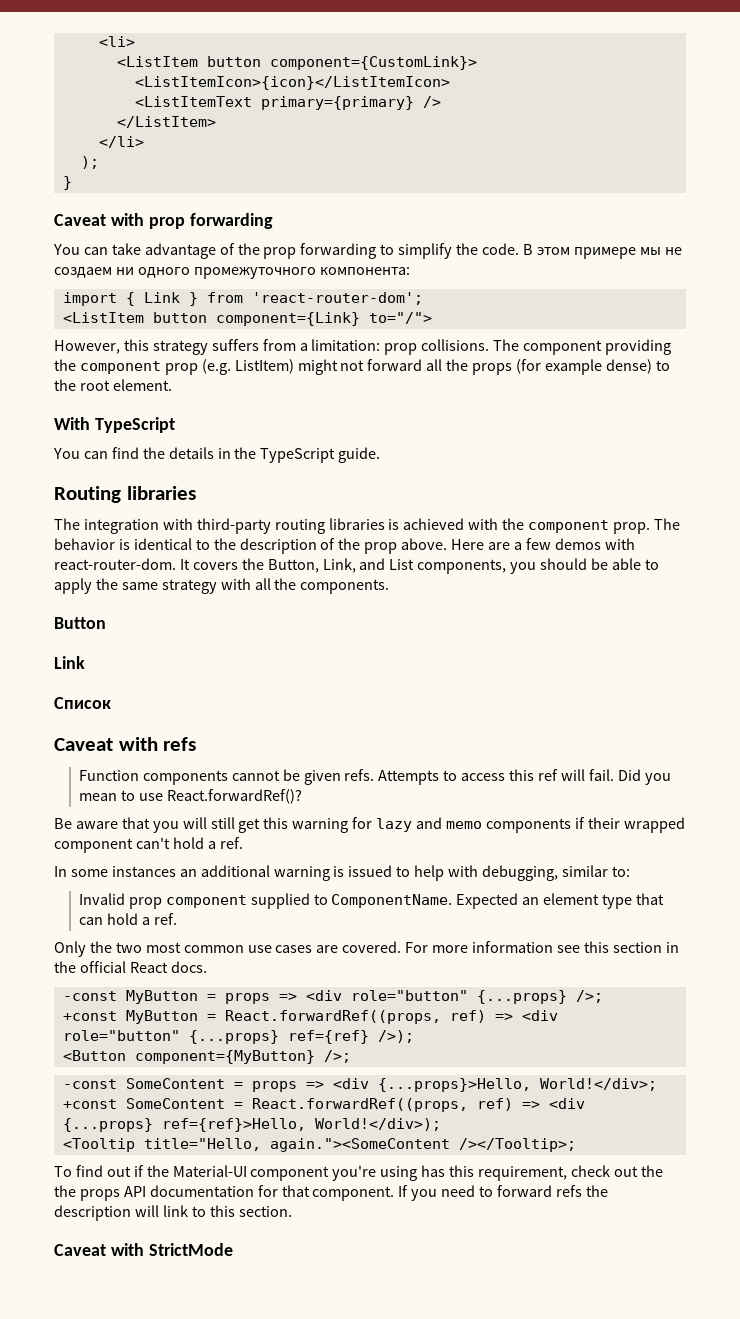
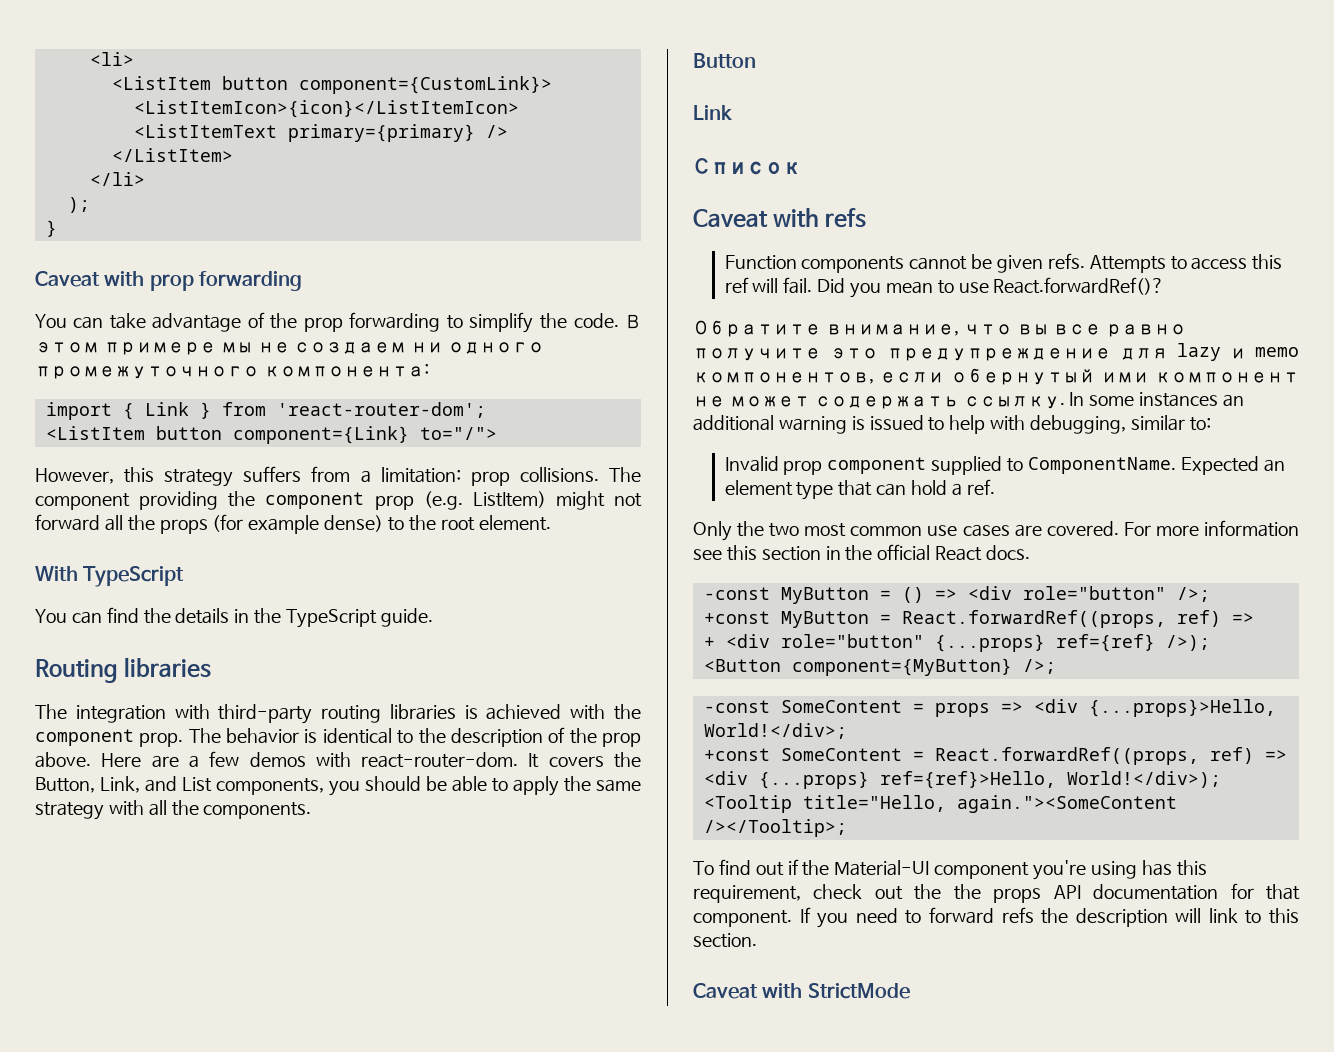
[54,817,685,833] [54,837,243,853] Be aware that you will still get this warning for lazy and memo components if their wrapped component can't hold a ref. // -> [693,320,1187,337] [693,343,1299,361] [693,368,1299,385] [693,396,1065,409] Обратите внимание, что вы все равно получите это предупреждение для lazy и memo компонентов, если обернутый ими компонент не может содержать ссылку.
[224,990,567,1004] props => <div role="button" {...props} -> [901,586,1166,603] () => <div role="button"
(513, 1017) none -> [703,637,715,648] // +

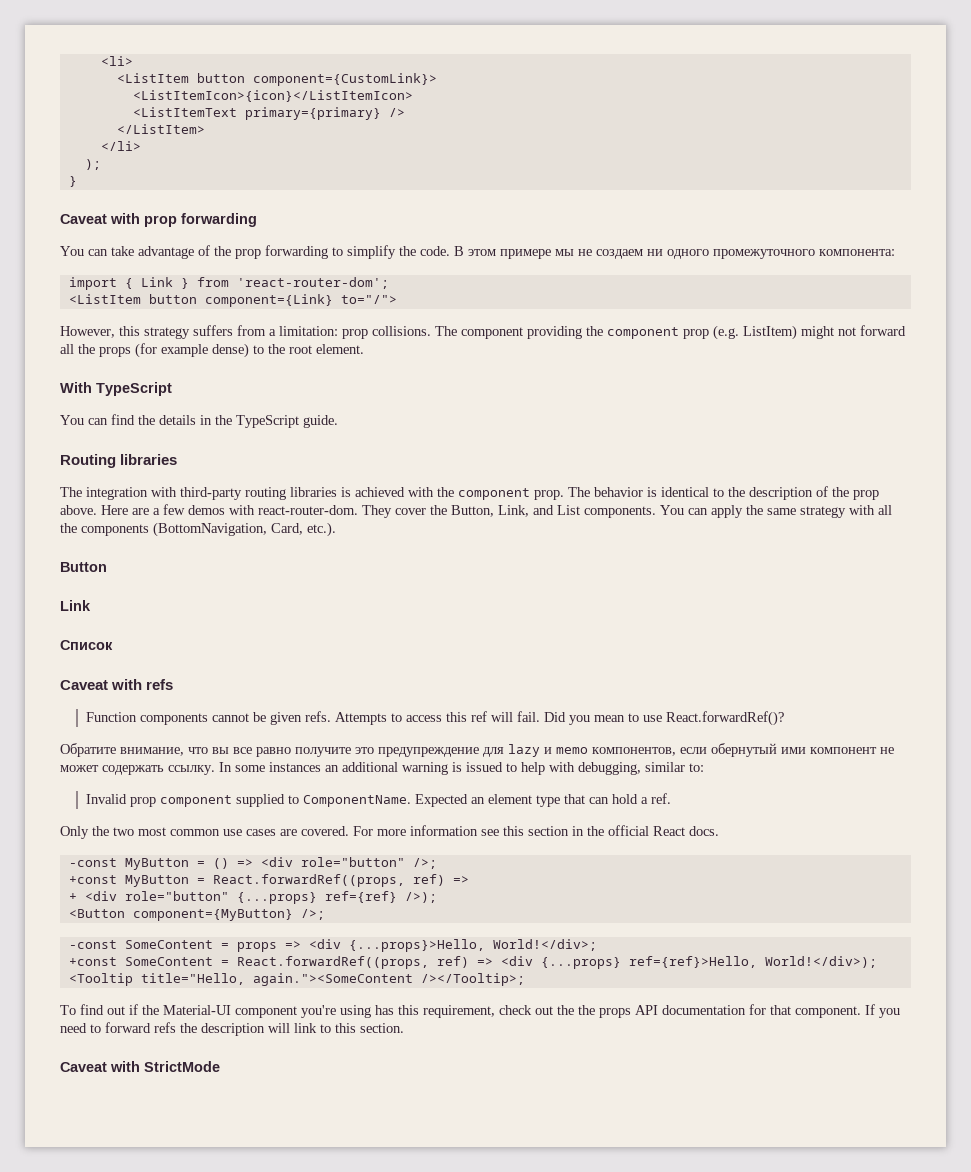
[528,753,604,768] It covers -> [362,505,426,518] They cover
[215,776,509,796] components, you should be able to -> [584,505,708,518] components. You can
[203,802,312,819] components. -> [81,522,336,537] components (BottomNavigation, Card, etc.).

